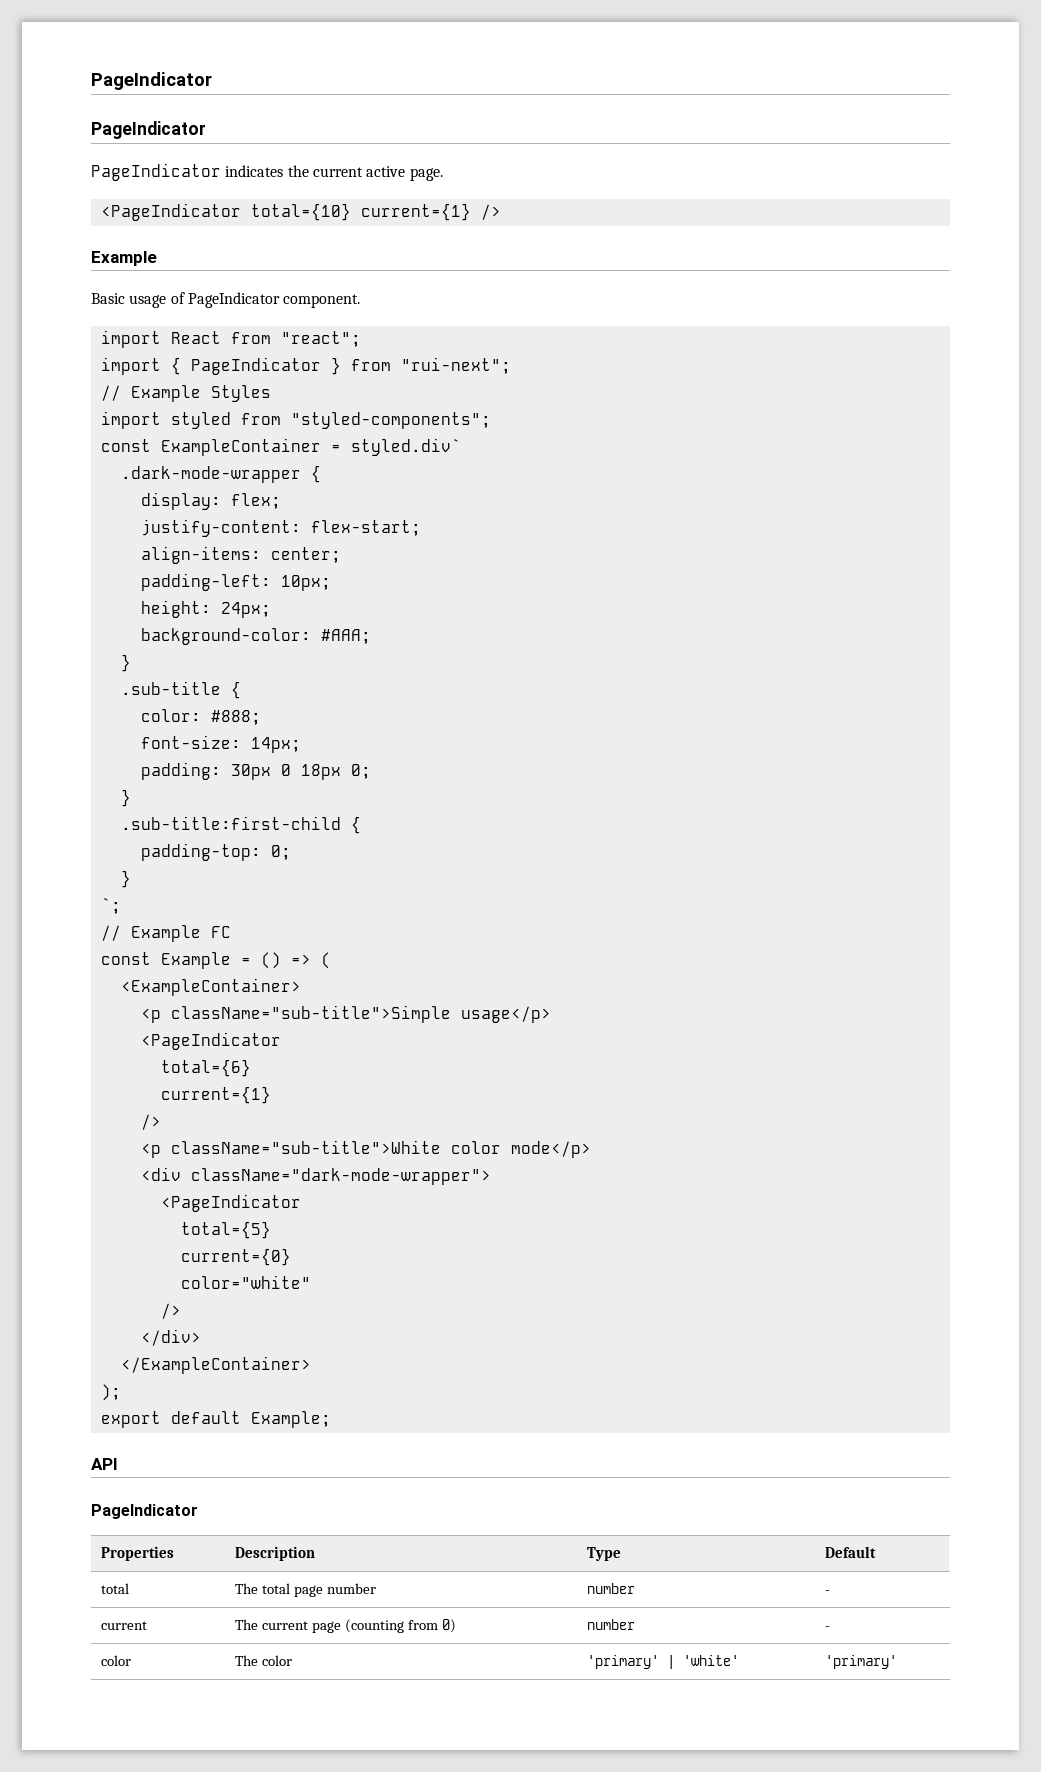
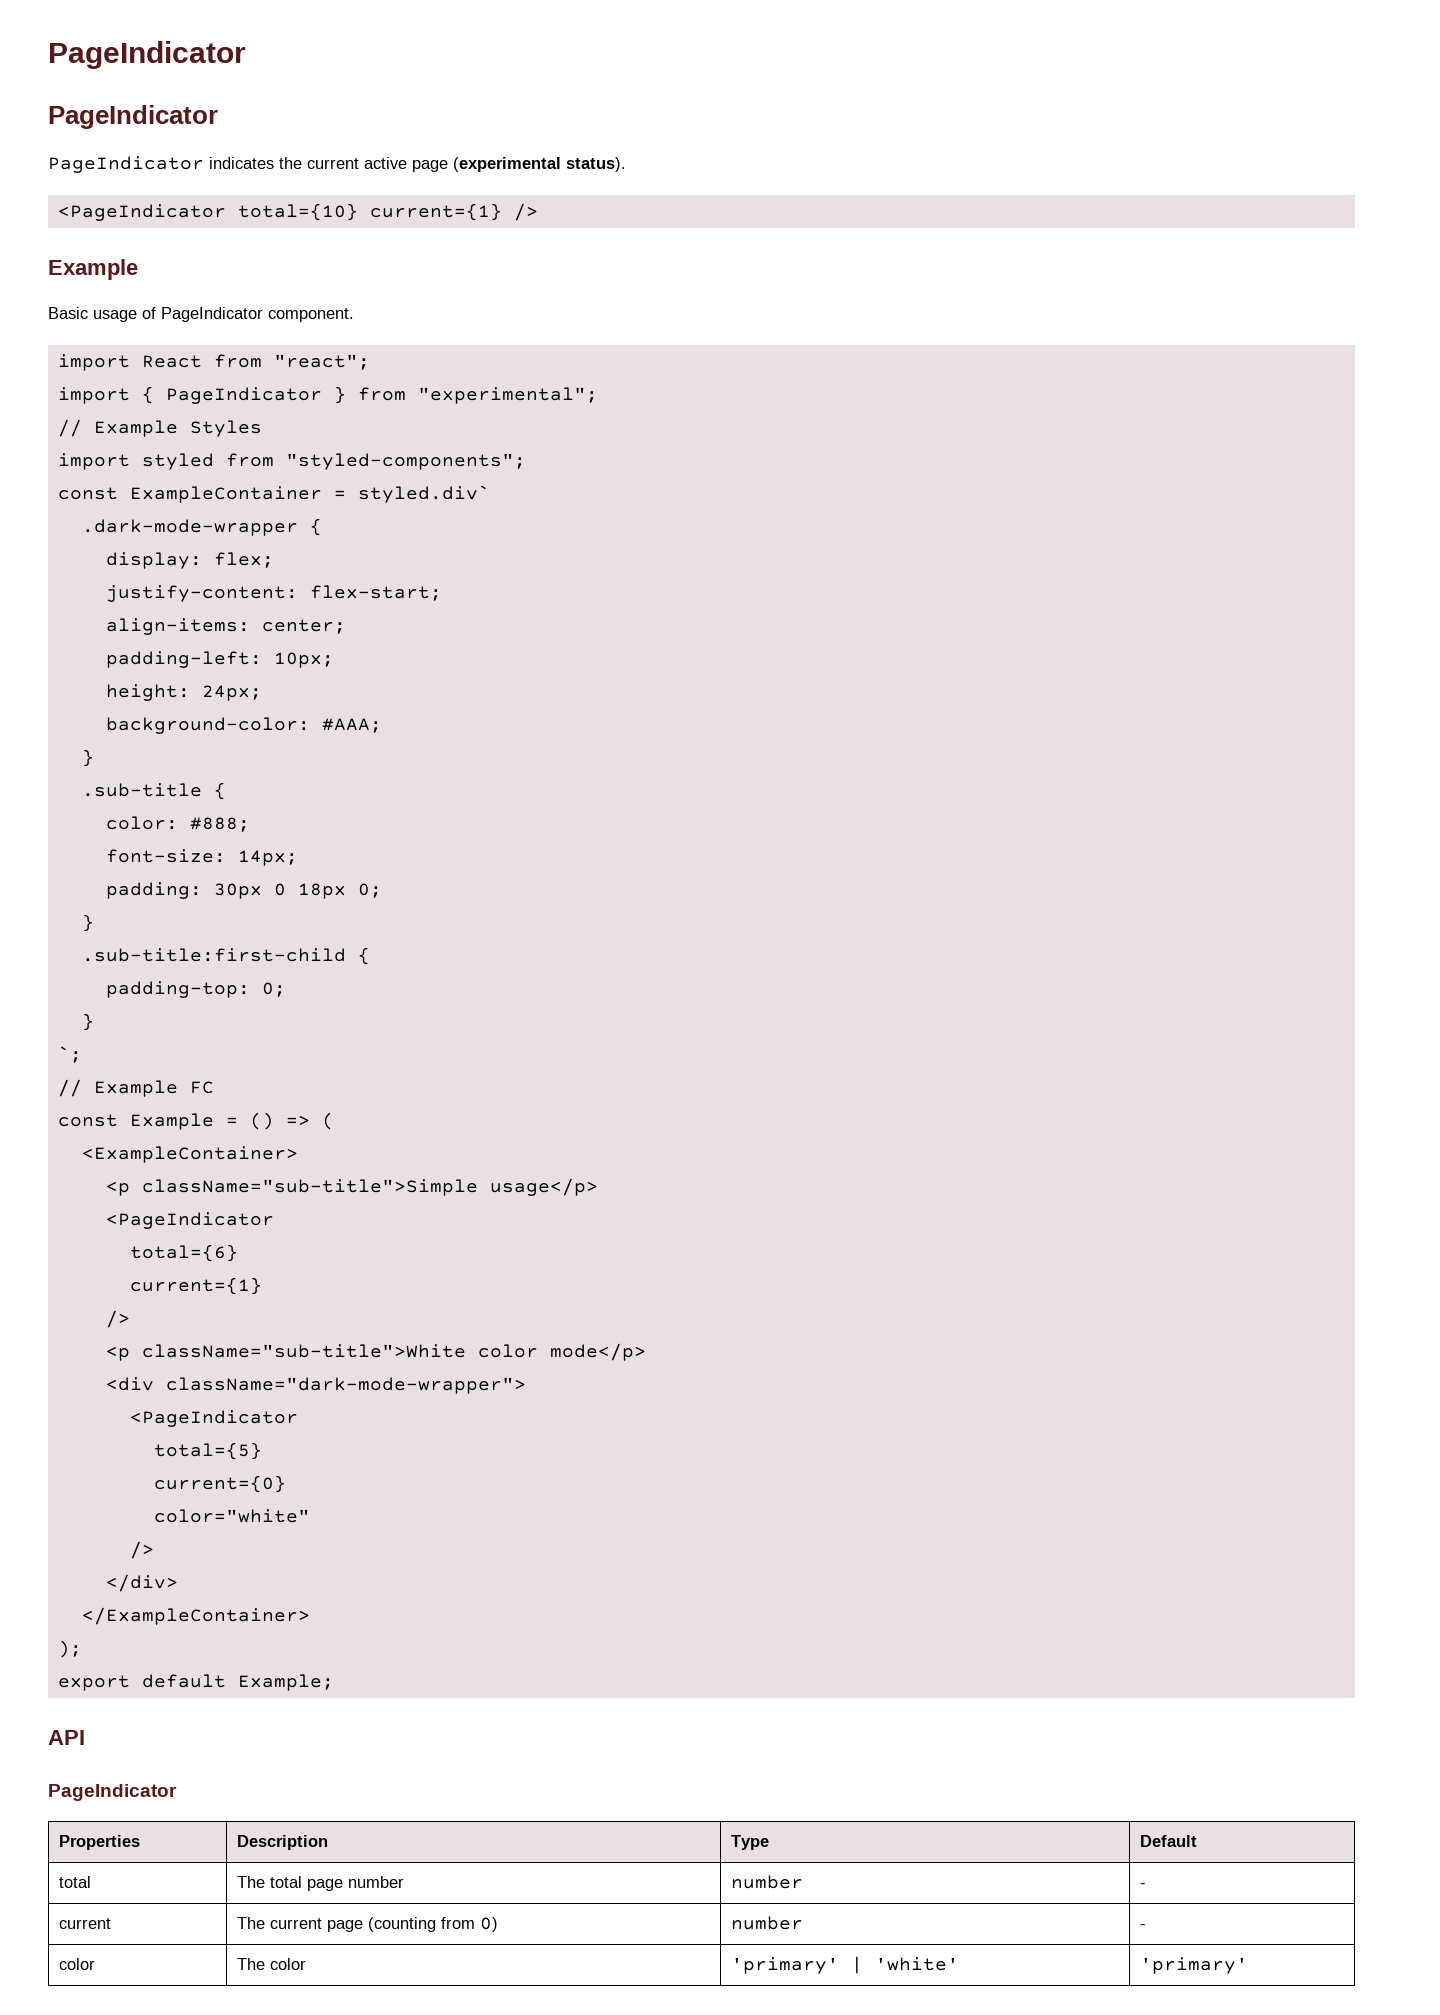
[409,168,443,181] page. -> [412,157,626,172] page (experimental status).
[400,357,511,374] "rui-next"; -> [417,387,598,404] "experimental";

